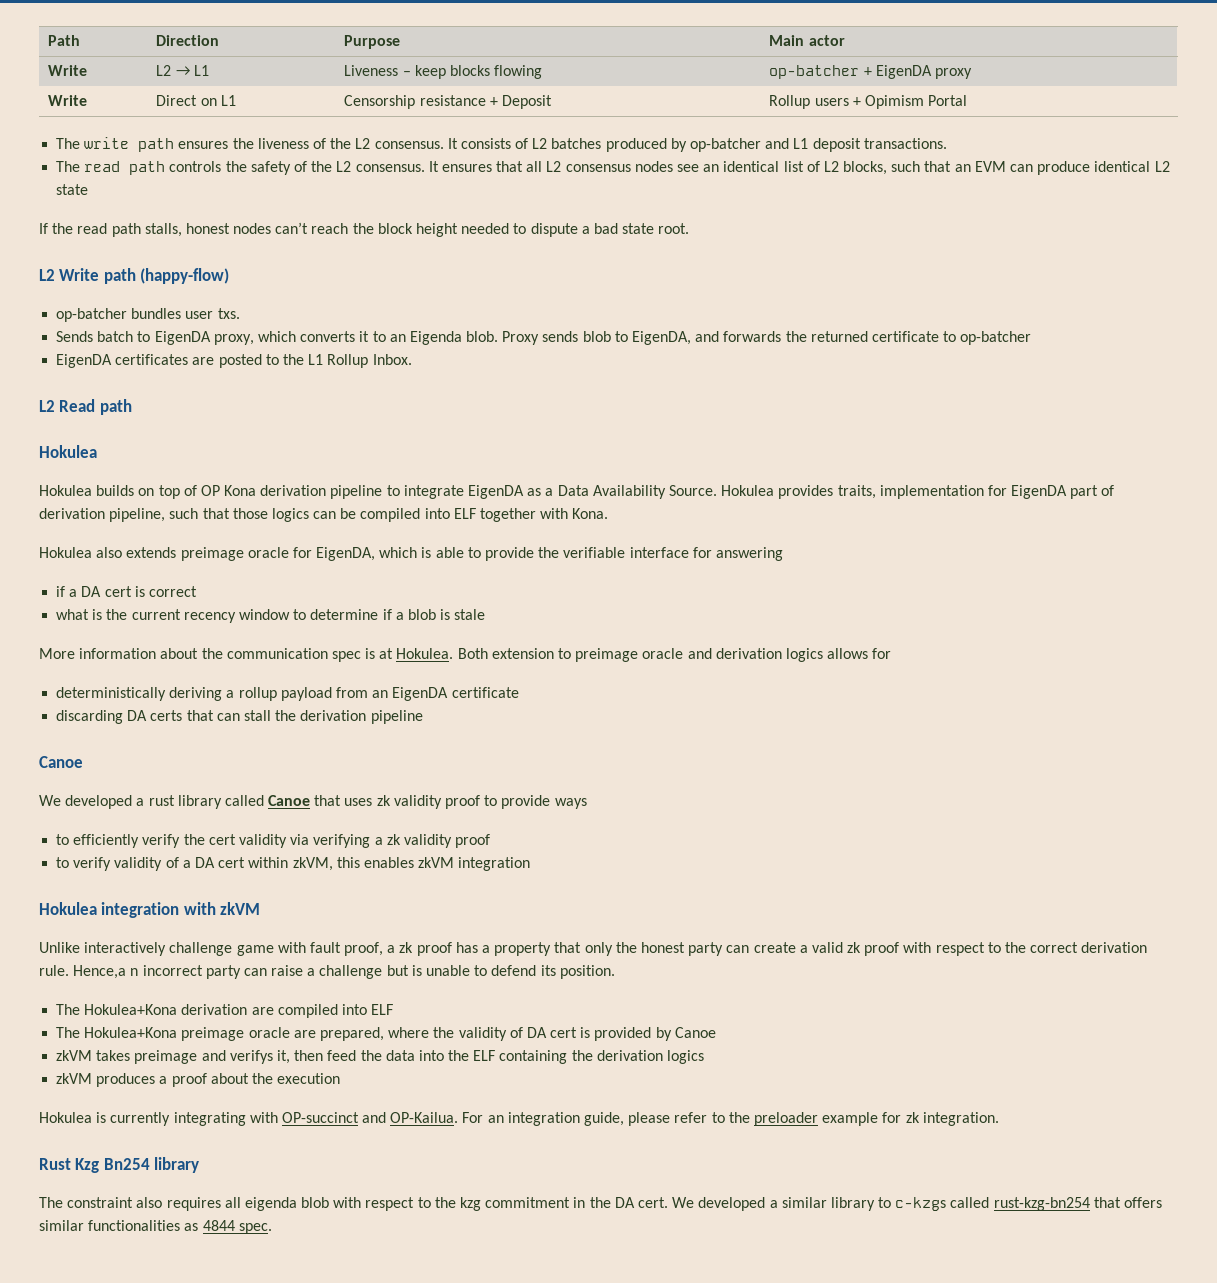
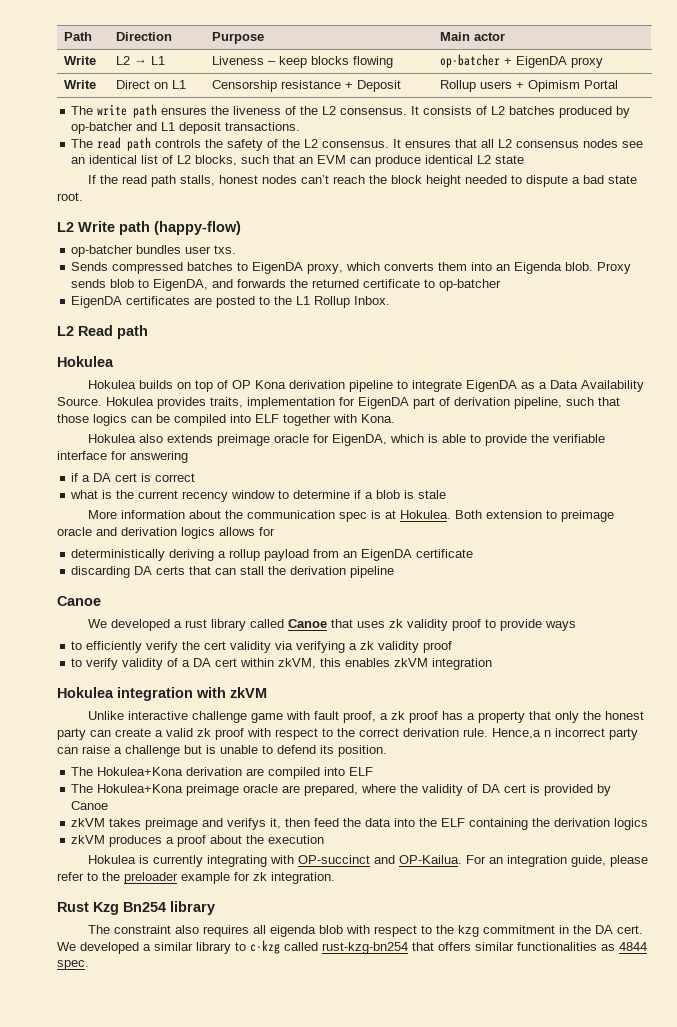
[97,331,134,342] batch -> [112,262,234,274] compressed batches
[359,331,386,342] it to -> [438,262,493,271] them into
[84,942,167,956] interactively -> [128,711,189,720] interactive
[895,1197,947,1211] c-kzgs -> [250,940,280,954] c-kzg

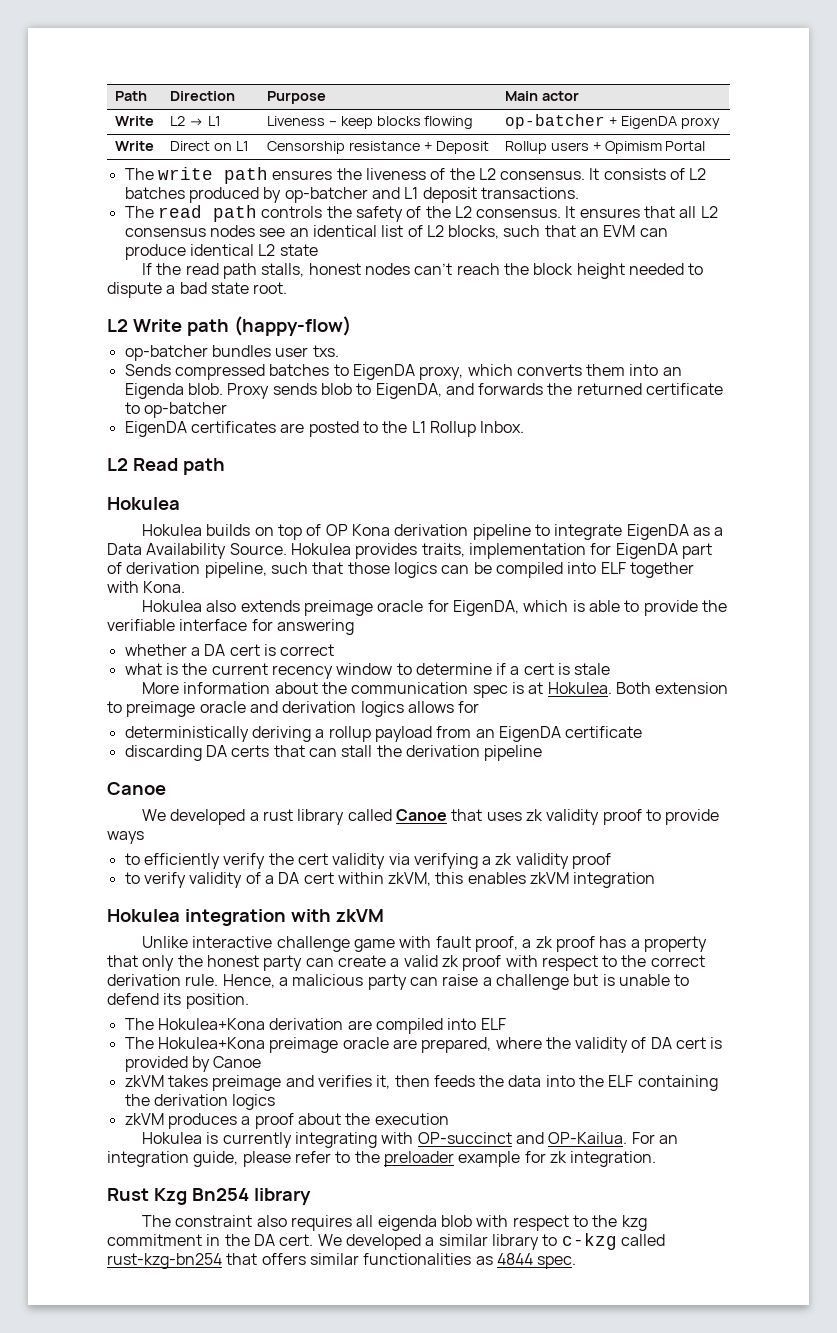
[71,473,79,482] if -> [124,644,187,656] whether
[376,490,401,499] blob -> [523,663,554,675] cert
[492,728,605,739] Hence,a n incorrect -> [222,974,364,988] Hence, a malicious
[227,818,267,830] verifys -> [317,1075,372,1087] verifies
[314,818,340,827] feed -> [433,1075,475,1087] feeds

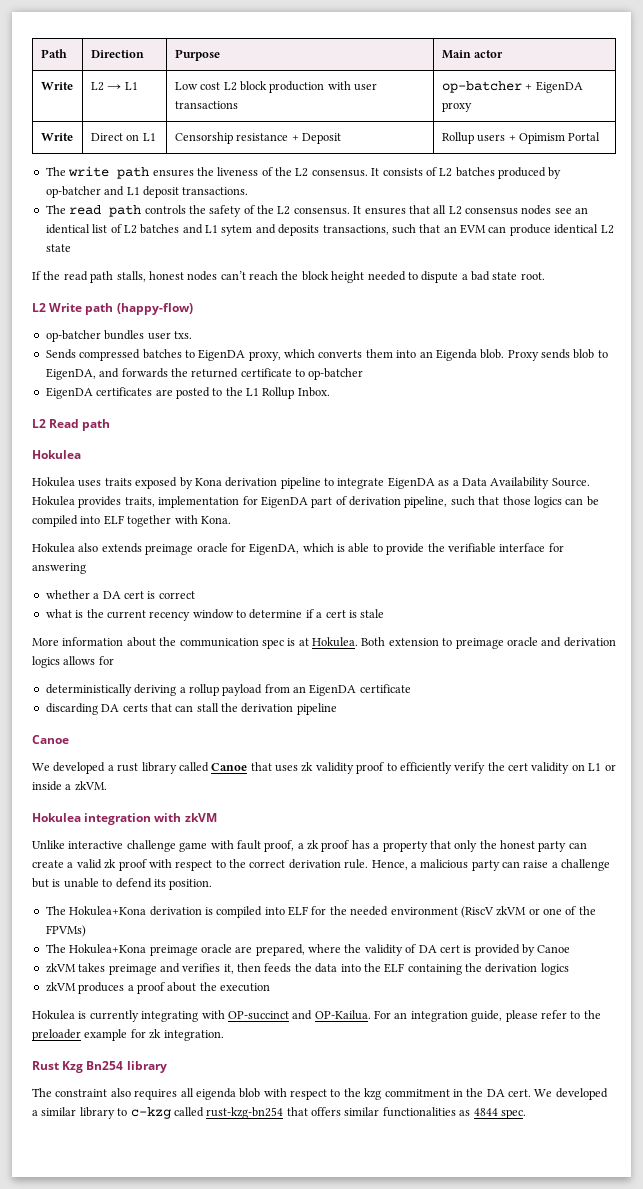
[266,116,474,129] Liveness – keep blocks flowing -> [174,81,378,93] [174,101,238,109] Low cost L2 block production with user transactions
[448,225,500,239] blocks, -> [140,224,389,236] batches and L1 sytem and deposits transactions,
[206,524,348,540] builds on top of OP -> [78,477,193,489] uses traits exposed by
[665,809,720,825] [107,831,144,844] [124,853,140,865] provide ways // to -> (397, 767) none
[388,853,612,869] [124,872,656,888] via verifying a zk validity proof // to verify validity of a DA cert within zkVM, this enables zkVM integration -> [571,763,616,771] [32,781,107,791] on L1 or inside a zkVM.
[347,1018,506,1034] are compiled into ELF -> [204,906,596,918] [45,925,86,937] is compiled into ELF for the needed environment (RiscV zkVM or one of the FPVMs)

